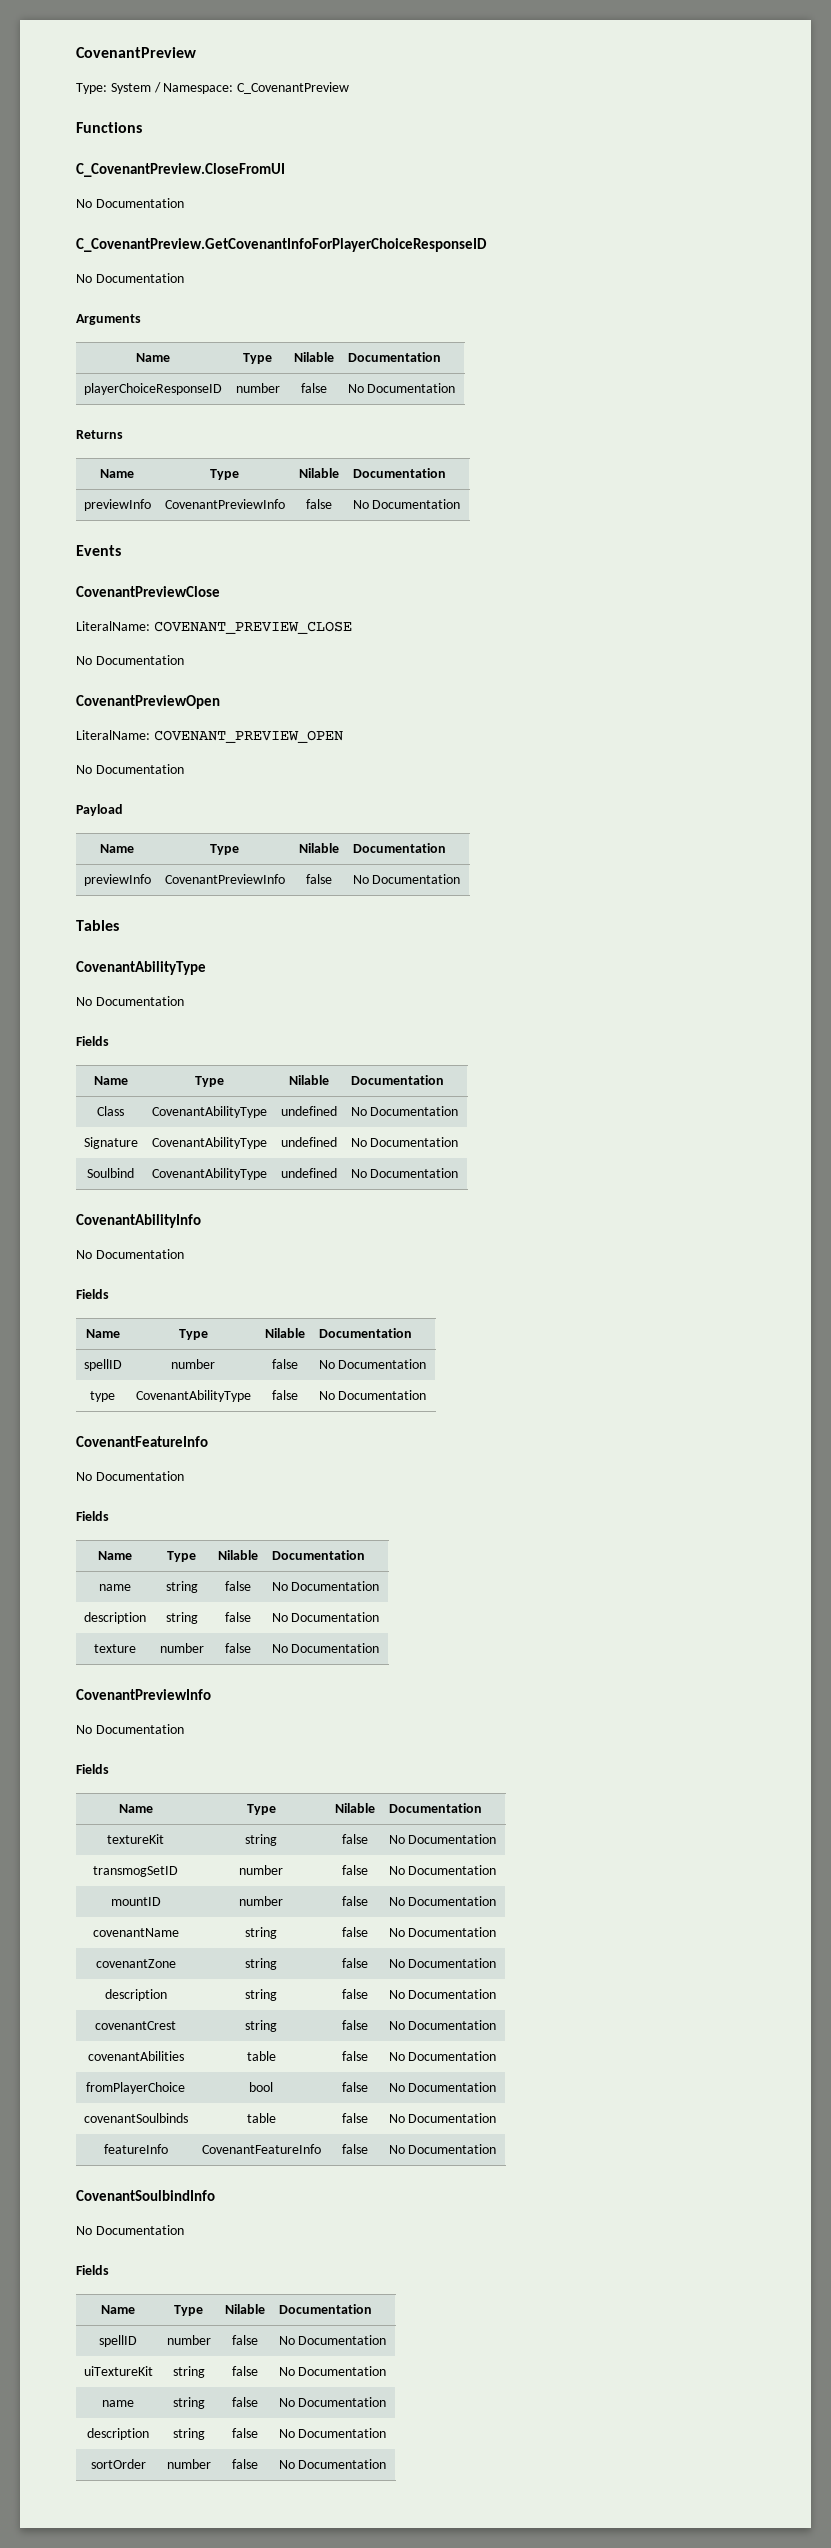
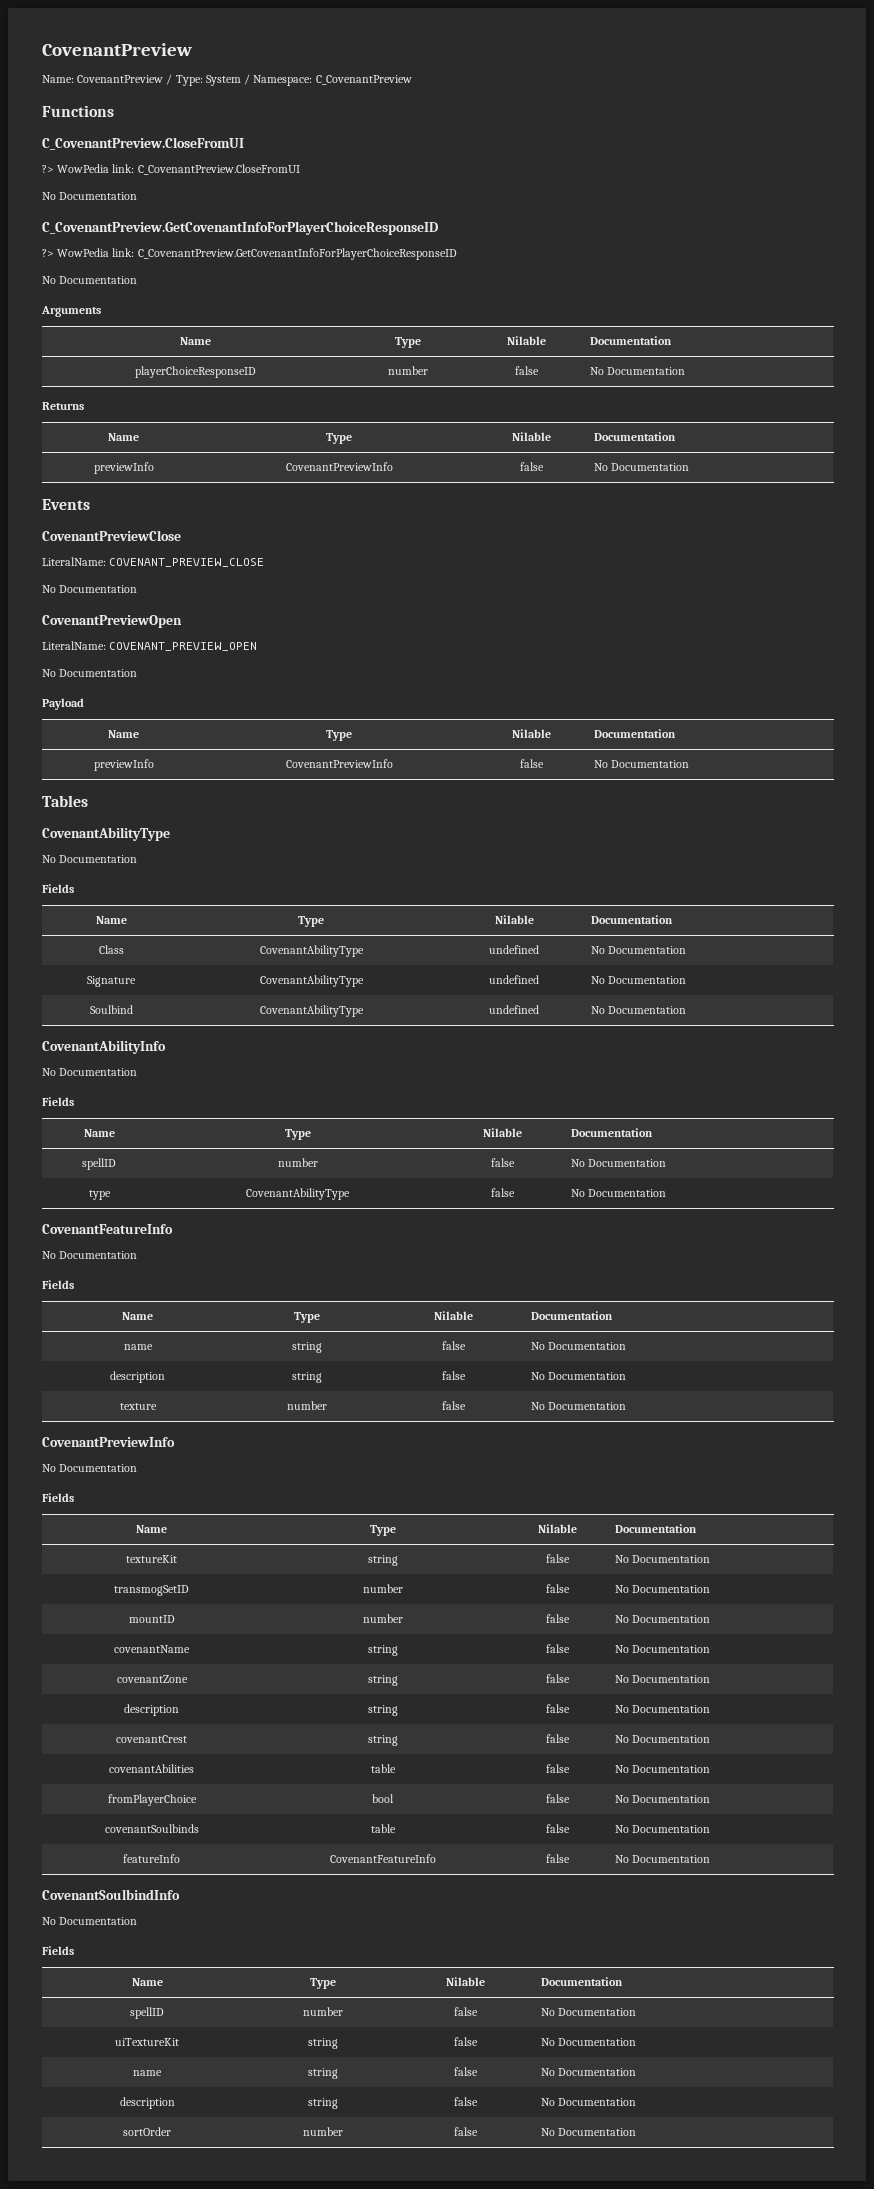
(196, 52) none -> [42,74,173,85] Name: CovenantPreview /
(285, 170) none -> [42,164,300,175] // ?> WowPedia link: C_CovenantPreview.CloseFromUI
(487, 245) none -> [42,248,457,260] // ?> WowPedia link: C_CovenantPreview.GetCovenantInfoForPlayerChoiceResponseID

